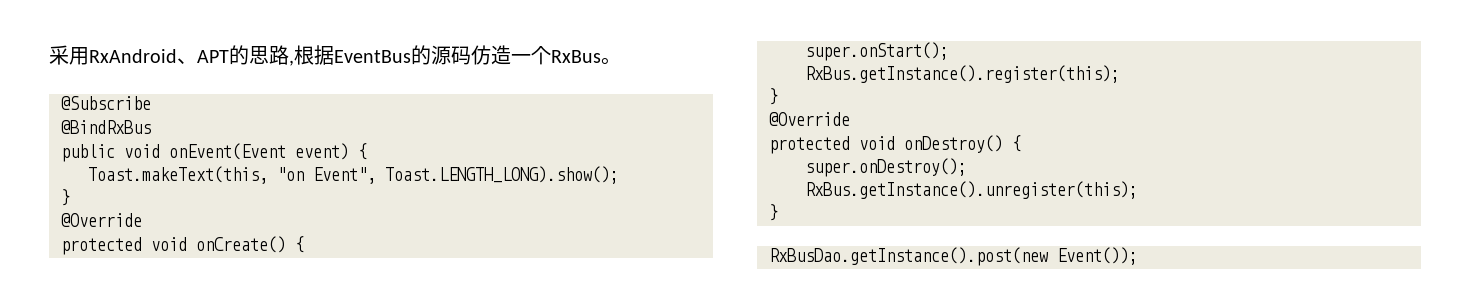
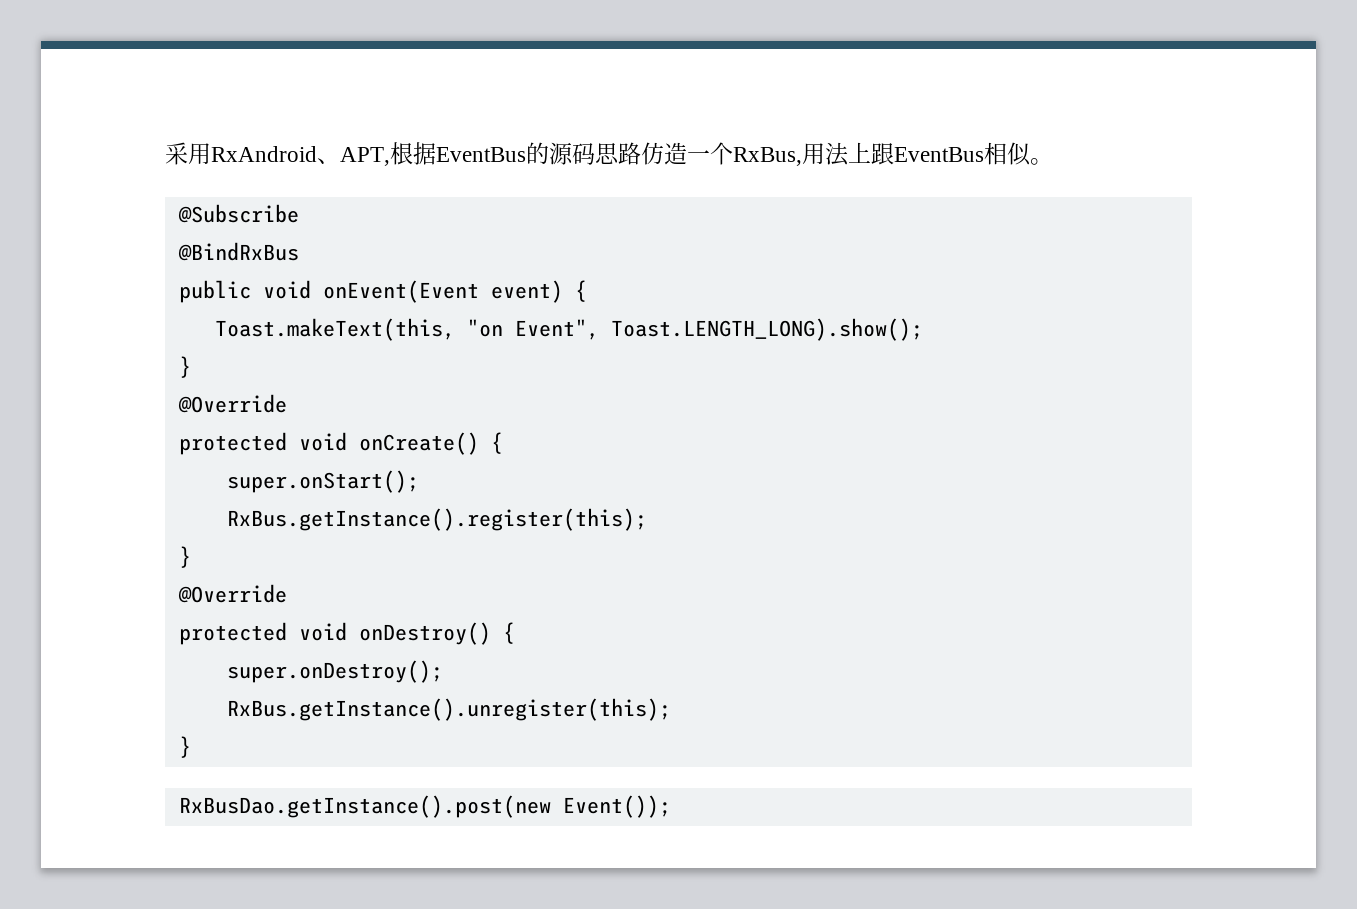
[197,45,294,66] APT的思路, -> [340,147,390,166] APT,
(471, 55) none -> [595,142,641,165] 思路
[551,50,601,63] RxBus -> [733,142,1031,166] RxBus,用法上跟EventBus相似

